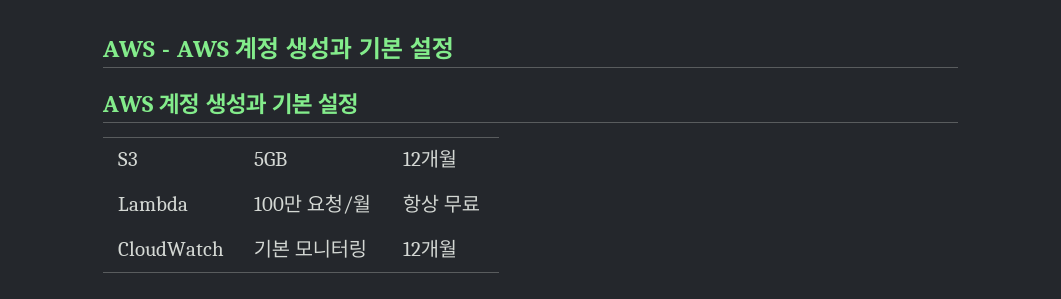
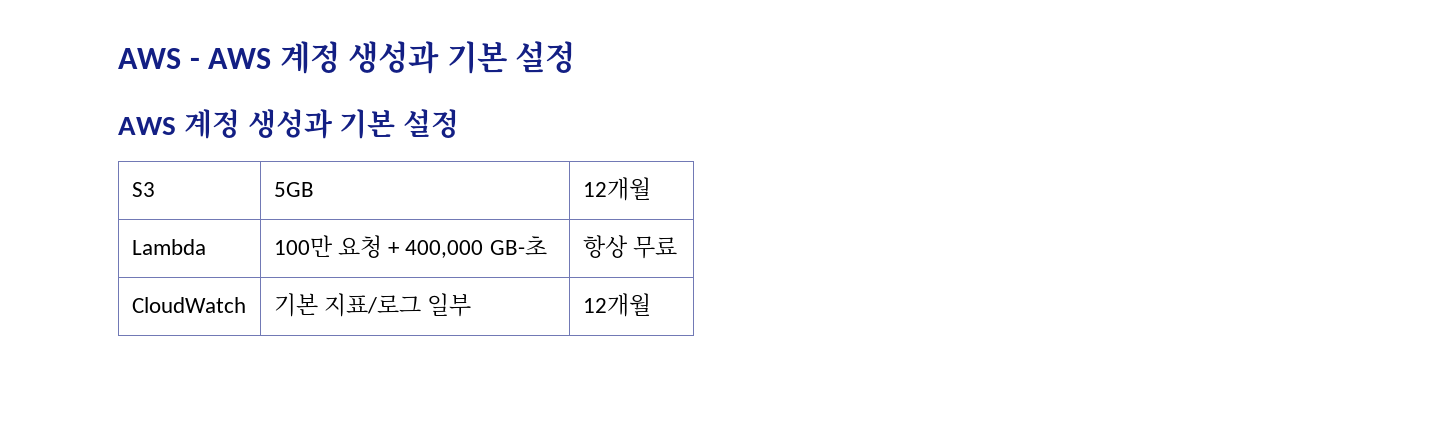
[307,194,372,214] 요청/월 -> [337,235,547,258] 요청 + 400,000 GB-초
[295,239,368,258] 모니터링 -> [323,293,472,317] 지표/로그 일부

